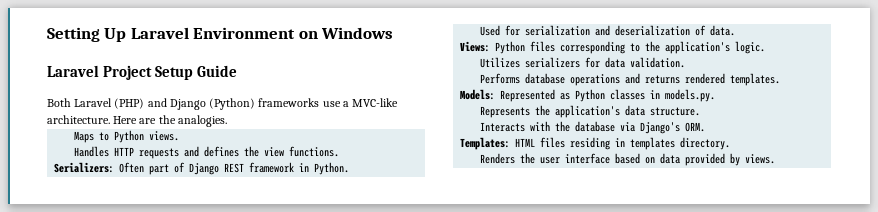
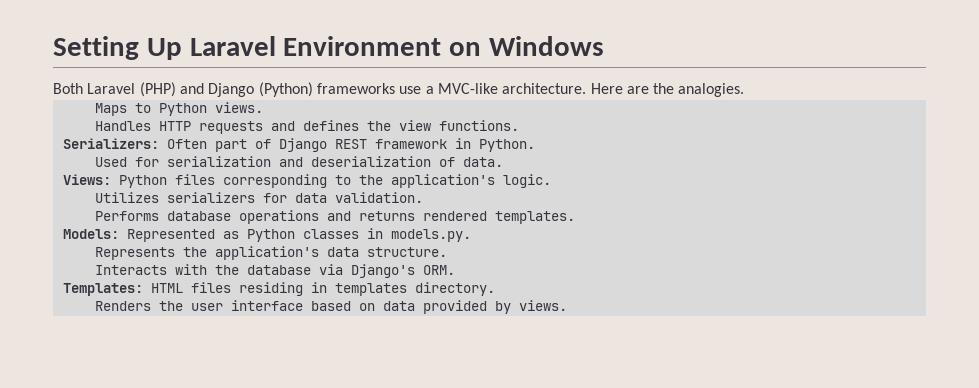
[47,65,238,80] // Laravel Project Setup Guide -> (605, 46) none

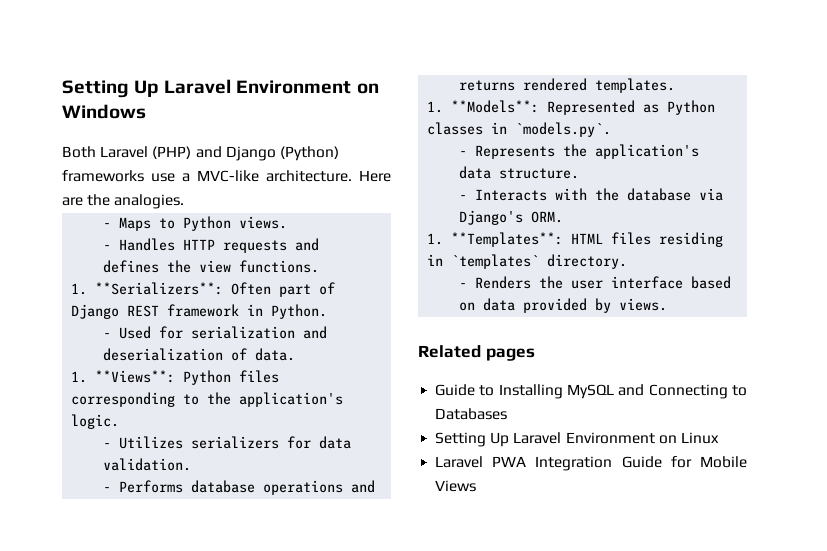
(745, 90) none -> [103,223,112,228] -
(263, 107) none -> [103,245,112,250] -
[62,138,159,149] Serializers: -> [71,282,224,295] 1. **Serializers**:
(535, 145) none -> [103,333,112,338] -
[62,174,111,185] Views: -> [71,370,176,383] 1. **Views**:
(551, 181) none -> [103,443,112,448] -
(423, 197) none -> [103,487,112,492] -
[62,229,119,239] Models: -> [427,100,540,113] 1. **Models**:
[390,229,471,242] models.py. // -> [515,122,612,137] [459,151,468,156] `models.py`. // -
(447, 252) none -> [459,195,468,200] -
[62,283,143,296] Templates: -> [427,232,564,247] 1. **Templates**:
[334,283,407,296] templates -> [451,254,540,269] `templates`
(495, 289) none -> [459,283,468,288] -
(567, 305) none -> [418,345,535,361] [435,384,747,399] [435,408,508,420] [435,432,719,447] [435,456,747,471] [435,480,477,492] // Related pages // Guide to Installing MySQL and Connecting to Databases // Setting Up Laravel Environment on Linux // Laravel PWA Integration Guide for Mobile Views

